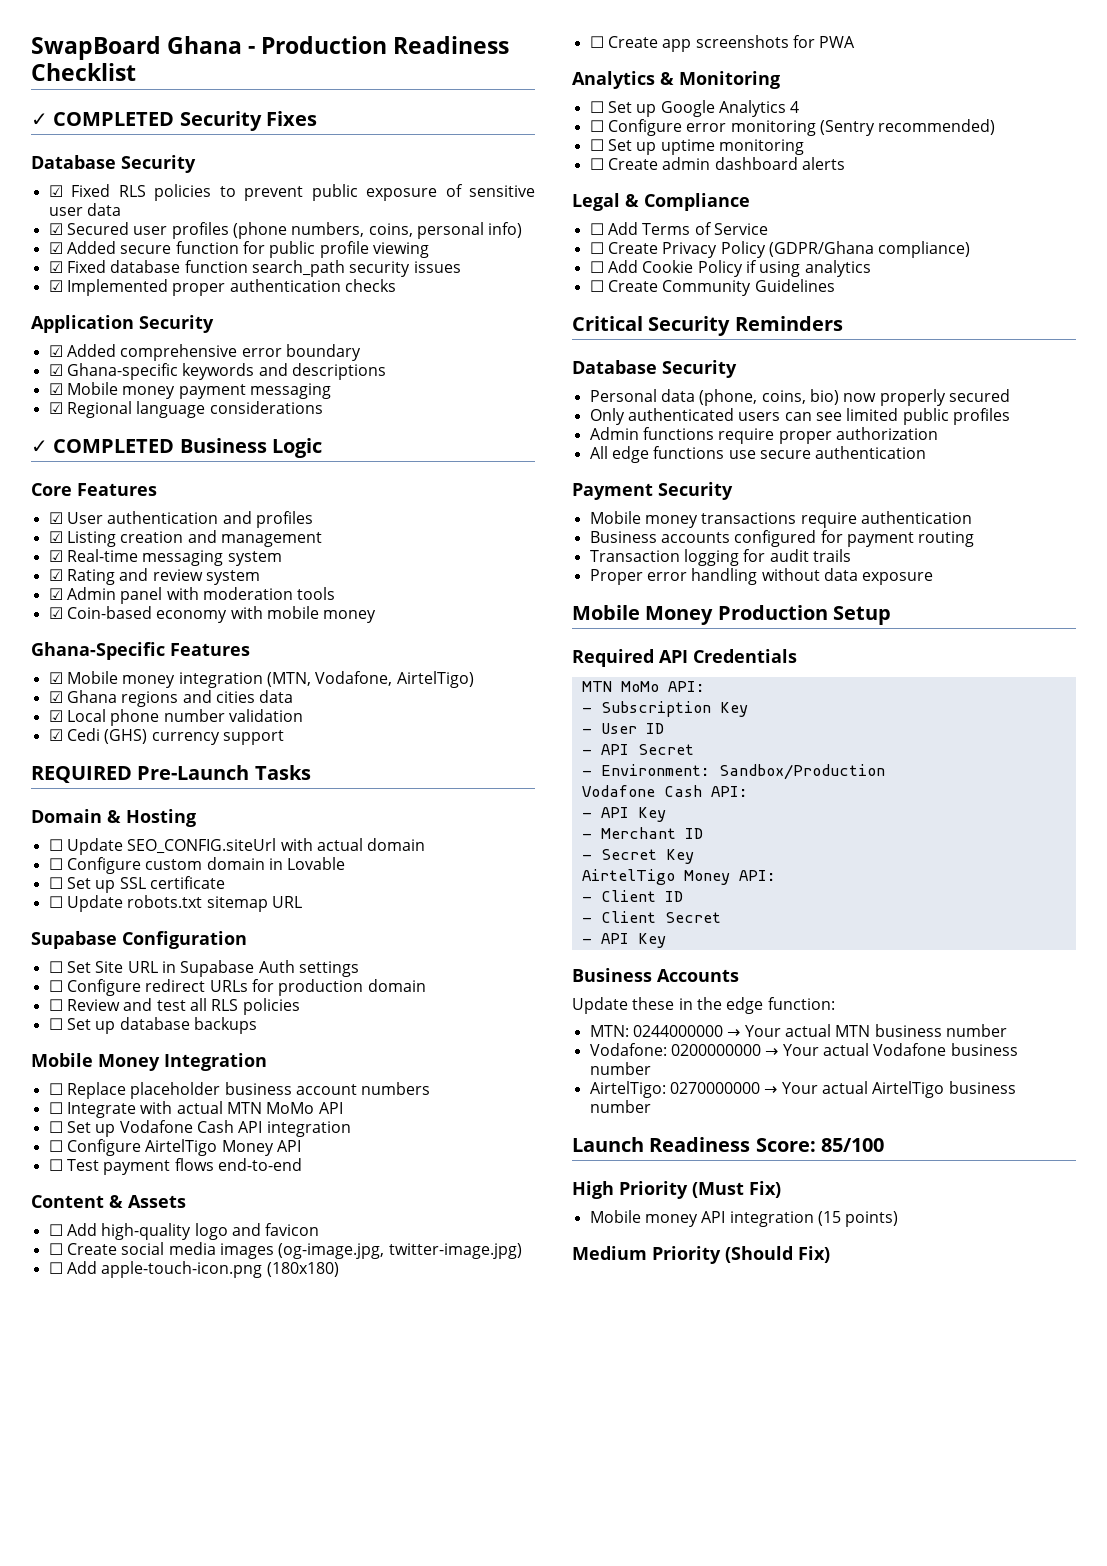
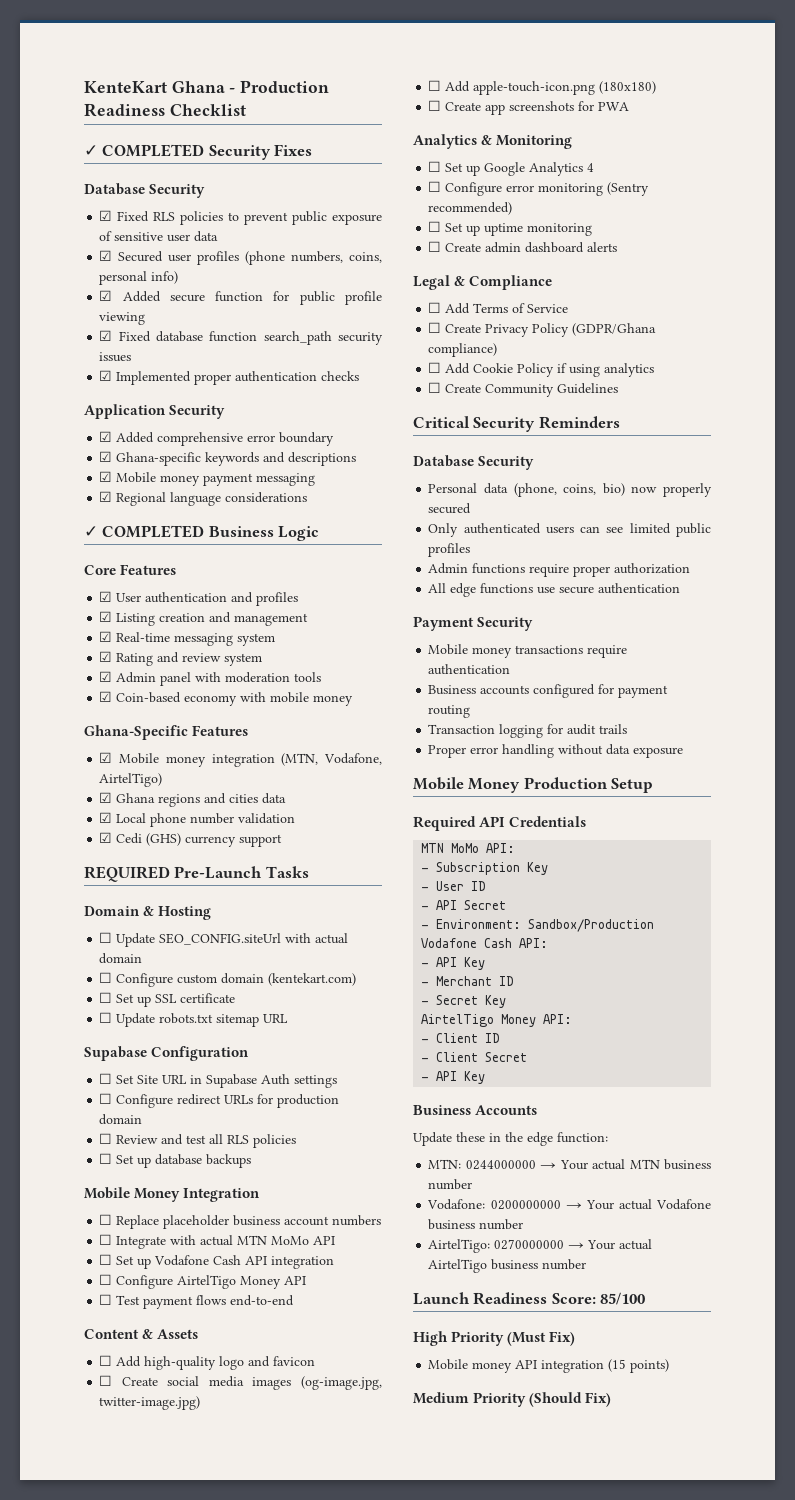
[31,36,161,60] SwapBoard -> [84,81,167,93] KenteKart
[268,857,346,870] in Lovable -> [268,973,357,986] (kentekart.com)

